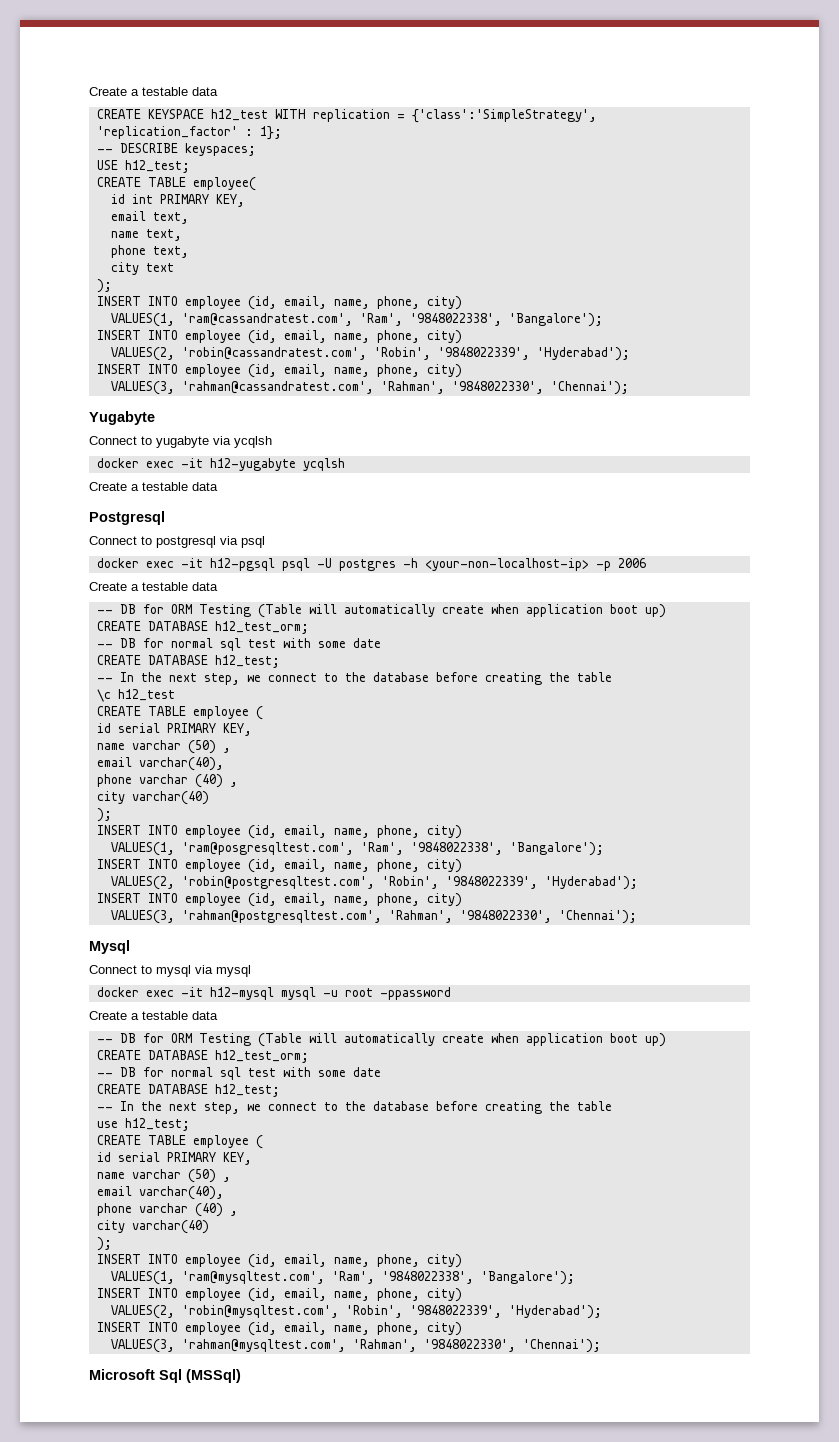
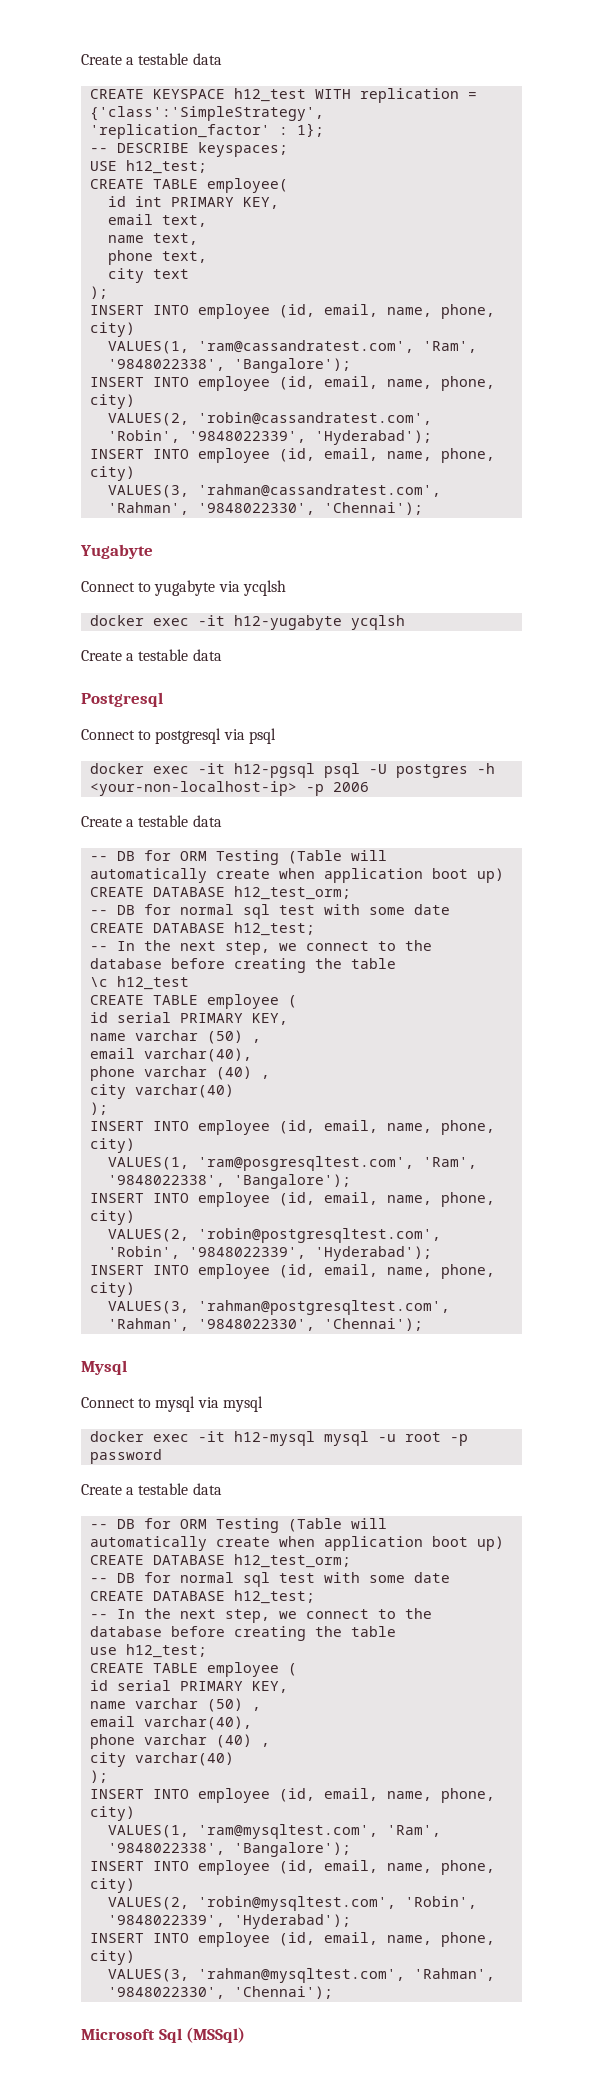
[379,987,451,1000] -ppassword -> [450,1434,469,1446] [90,1449,163,1464] -p password

